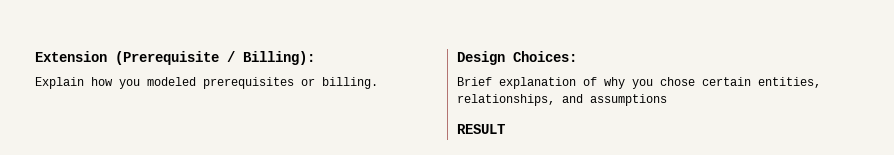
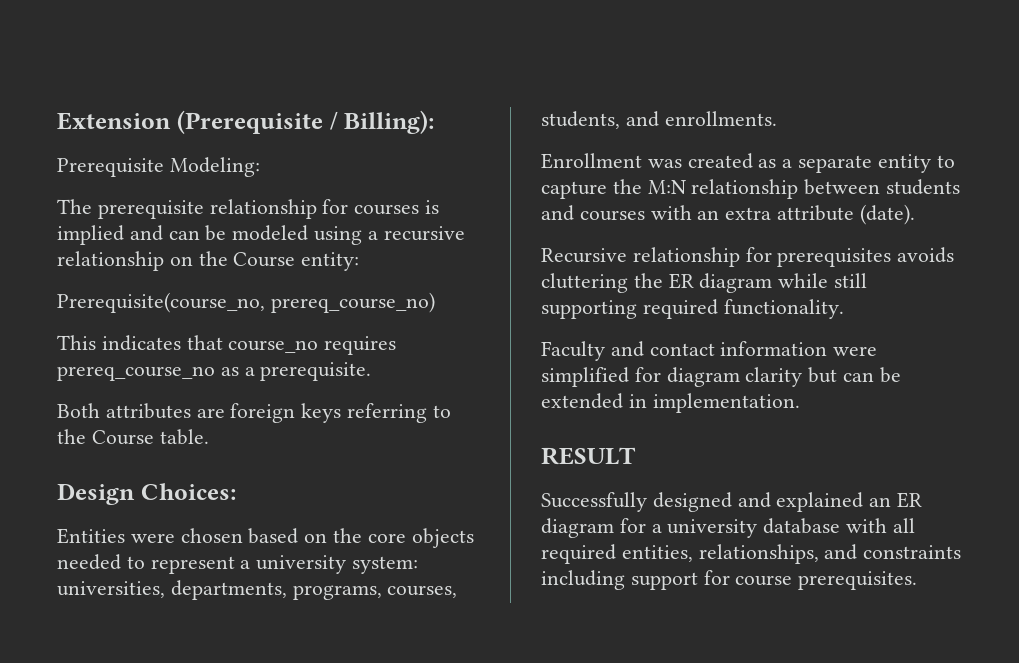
[35,77,378,89] [457,51,577,65] [457,77,821,89] [457,94,667,106] [457,124,505,134] Explain how you modeled prerequisites or billing. // Design Choices: // Brief explanation of why you chose certain entities, relationships, and assumptions // RESULT -> [57,157,260,177] [57,199,440,219] [57,225,465,245] [57,251,360,271] [57,292,435,313] [57,335,397,355] [57,362,372,381] [57,403,451,423] [57,429,209,445] [57,483,236,505] [57,528,474,548] [57,554,419,574] [57,580,458,600] [541,111,777,129] [541,153,955,173] [541,179,961,199] [541,204,915,225] [541,247,955,267] [541,273,868,293] [541,299,844,319] [541,341,878,361] [541,367,901,387] [541,393,800,413] [541,447,636,465] [541,492,923,512] [541,518,915,538] [541,544,962,564] [541,570,918,590] Prerequisite Modeling: // The prerequisite relationship for courses is implied and can be modeled using a recursive relationship on the Course entity: // Prerequisite(course_no, prereq_course_no) // This indicates that course_no requires prereq_course_no as a prerequisite. // Both attributes are foreign keys referring to the Course table. // Design Choices: // Entities were chosen based on the core objects needed to represent a university system: universities, departments, programs, courses, students, and enrollments. // Enrollment was created as a separate entity to capture the M:N relationship between students and courses with an extra attribute (date). // Recursive relationship for prerequisites avoids cluttering the ER diagram while still supporting required functionality. // Faculty and contact information were simplified for diagram clarity but can be extended in implementation. // RESULT // Successfully designed and explained an ER diagram for a university database with all required entities, relationships, and constraints including support for course prerequisites.

